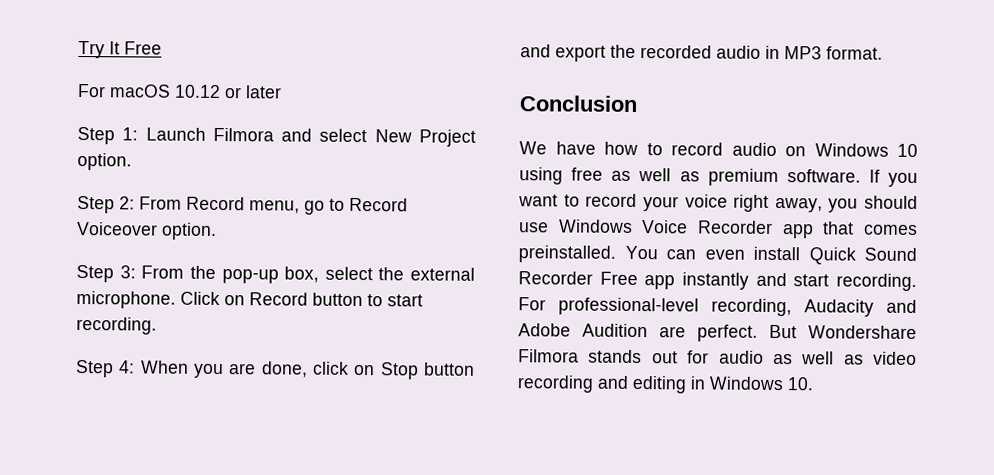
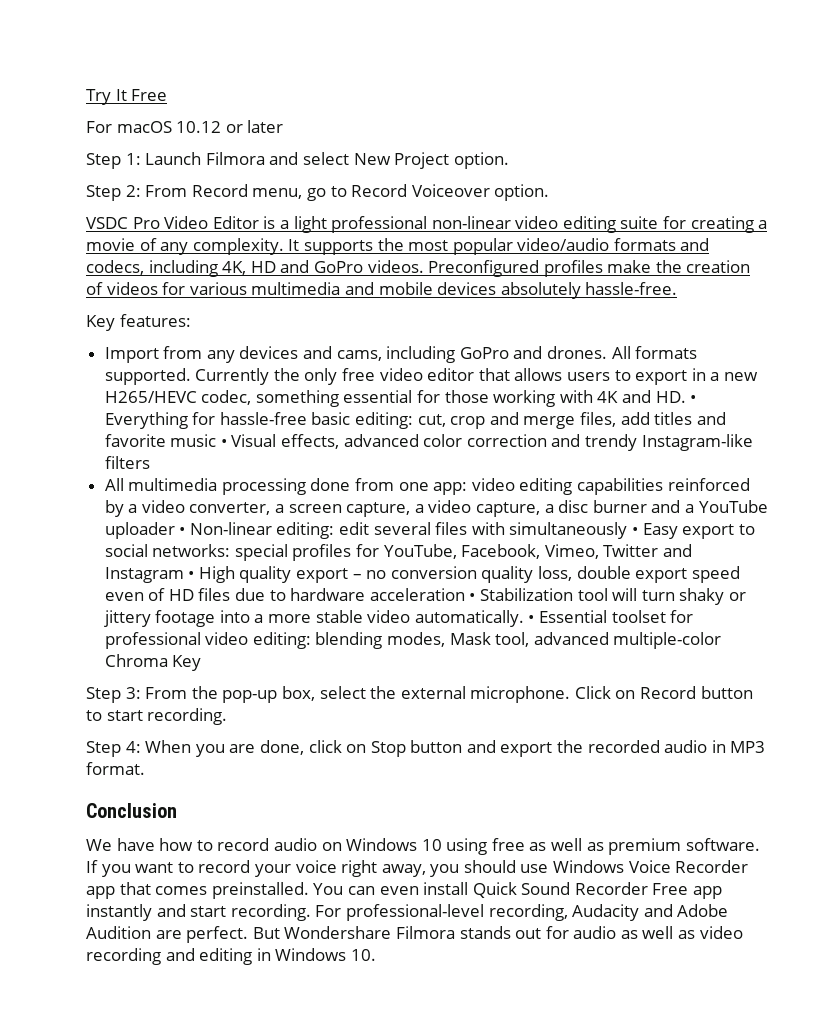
(217, 231) none -> [86,216,768,233] [86,238,710,255] [86,260,751,277] [86,282,678,299] [86,314,191,331] [104,346,698,363] [104,368,758,385] [104,390,697,407] [104,412,726,429] [104,434,753,451] [104,456,150,469] [104,478,750,495] [104,500,768,517] [104,522,755,539] [104,544,692,561] [104,566,740,583] [104,588,746,605] [103,610,694,627] [104,632,722,649] [104,654,202,671] // VSDC Pro Video Editor is a light professional non-linear video editing suite for creating a movie of any complexity. It supports the most popular video/audio formats and codecs, including 4K, HD and GoPro videos. Preconfigured profiles make the creation of videos for various multimedia and mobile devices absolutely hassle-free. // Key features: // Import from any devices and cams, including GoPro and drones. All formats supported. Сurrently the only free video editor that allows users to export in a new H265/HEVC codec, something essential for those working with 4K and HD. • Everything for hassle-free basic editing: cut, crop and merge files, add titles and favorite music • Visual effects, advanced color correction and trendy Instagram-like filters // All multimedia processing done from one app: video editing capabilities reinforced by a video converter, a screen capture, a video capture, a disc burner and a YouTube uploader • Non-linear editing: edit several files with simultaneously • Easy export to social networks: special profiles for YouTube, Facebook, Vimeo, Twitter and Instagram • High quality export – no conversion quality loss, double export speed even of HD files due to hardware acceleration • Stabilization tool will turn shaky or jittery footage into a more stable video automatically. • Essential toolset for professional video editing: blending modes, Mask tool, advanced multiple-color Chroma Key

